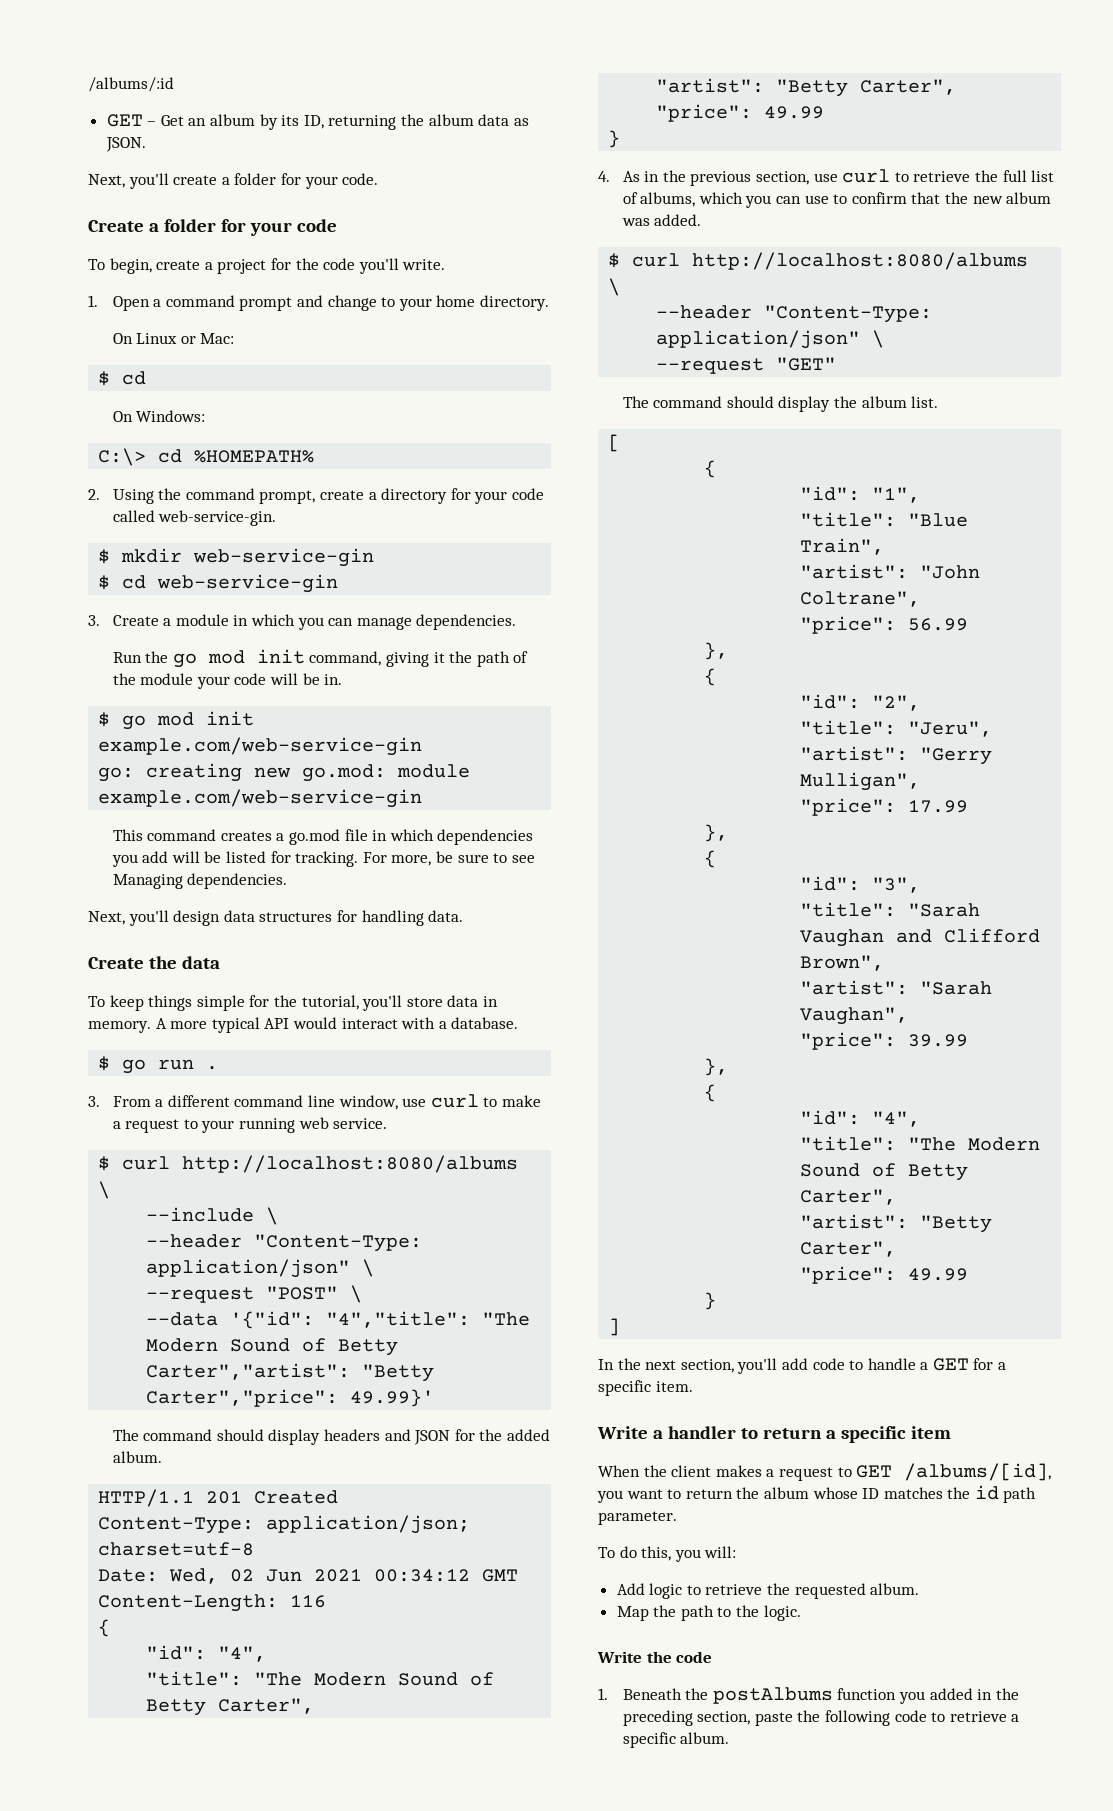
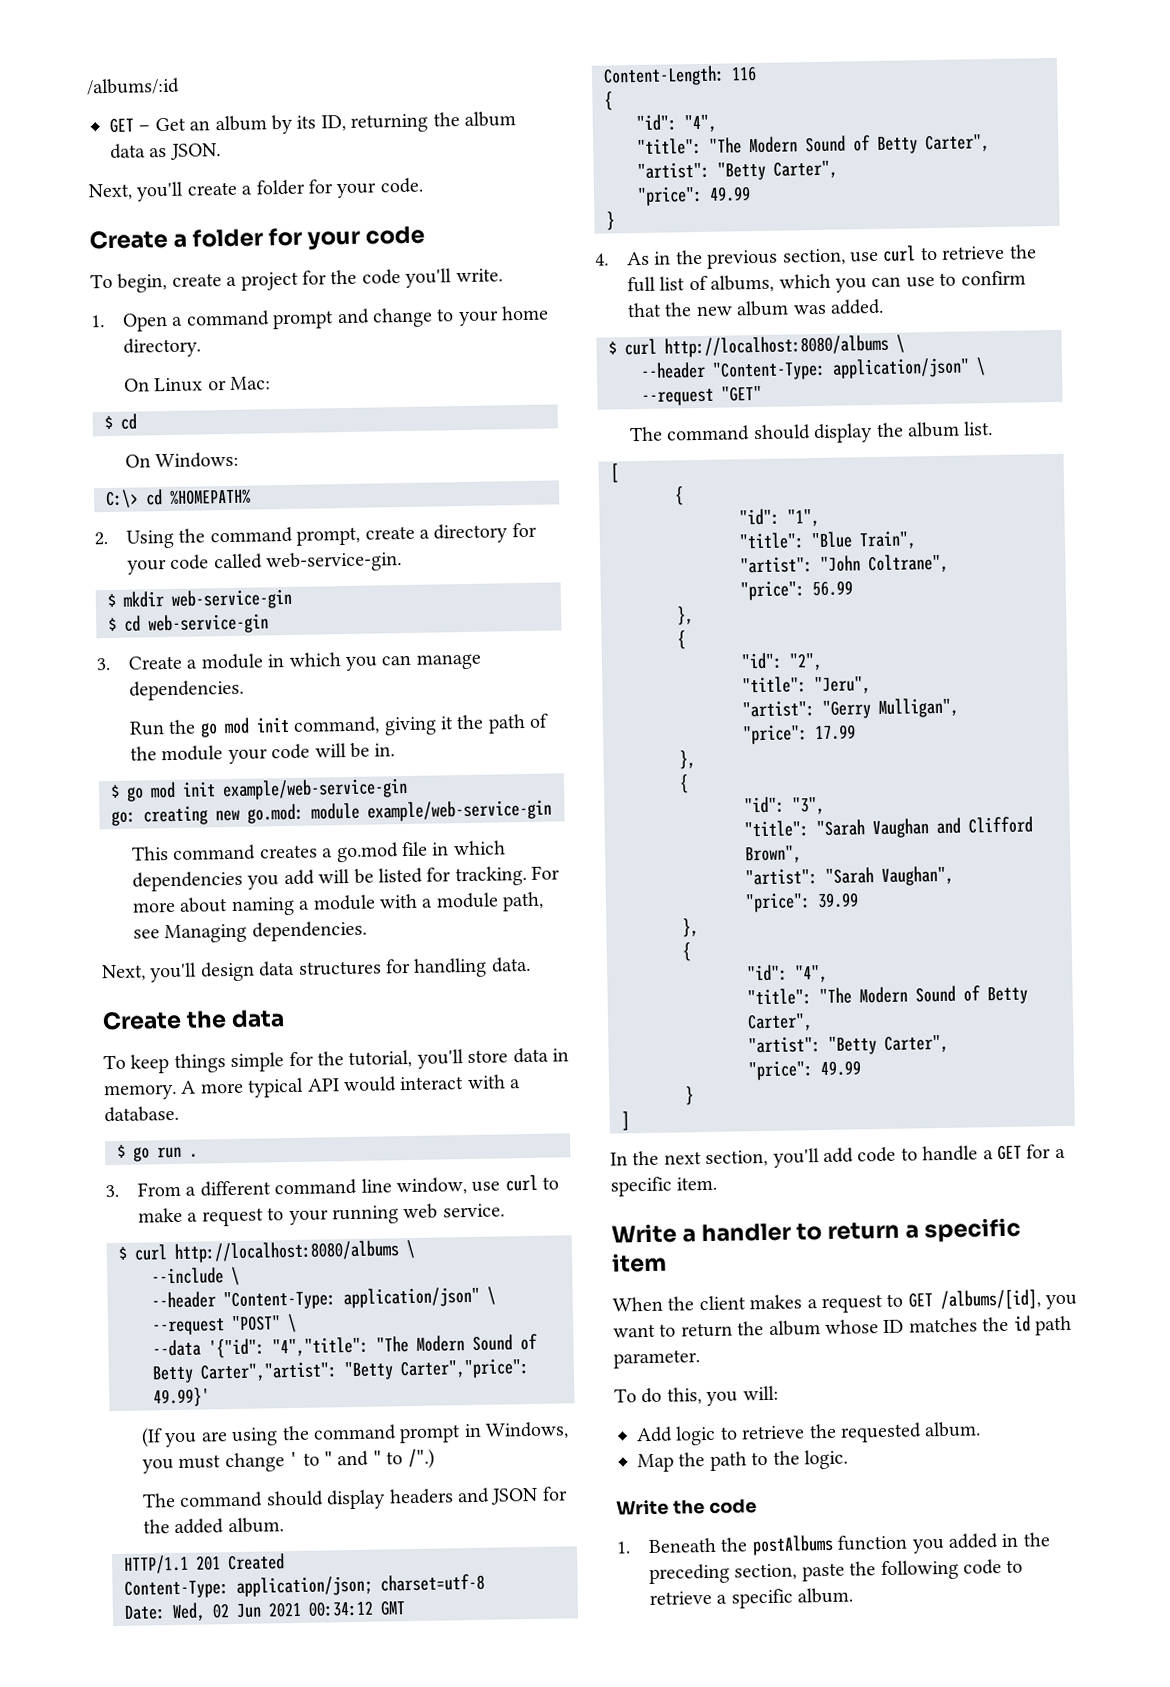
[98,737,423,756] example.com/web-service-gin -> [222,778,408,801] example/web-service-gin
[98,789,423,808] example.com/web-service-gin -> [367,799,552,822] example/web-service-gin
[391,851,508,866] more, be sure to -> [131,891,545,917] more about naming a module with a module path,
(435, 1398) none -> [140,1421,570,1448] [141,1448,435,1474] // (If you are using the command prompt in Windows, you must change ' to " and " to /".)

